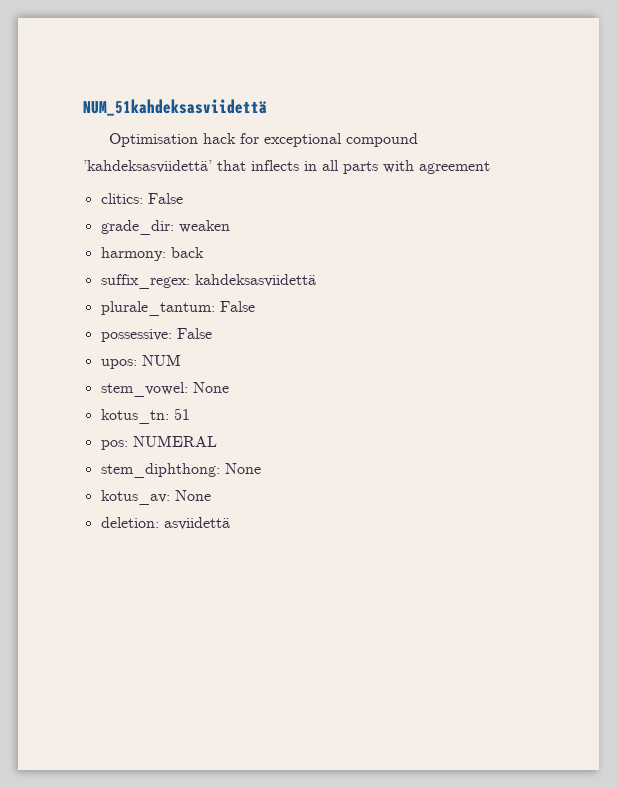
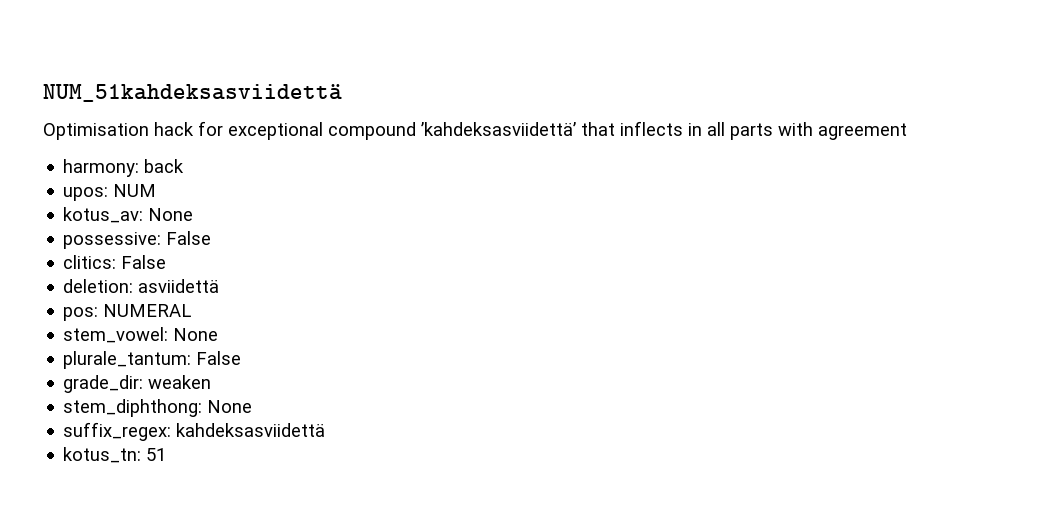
[100,193,143,204] clitics: -> [63,159,185,177] [63,184,157,201] [63,207,194,223] [63,231,212,249] [63,255,167,269] [63,279,220,293] [63,304,192,321] [63,327,219,343] [63,351,192,369] harmony: back // upos: NUM // kotus_av: None // possessive: False // clitics: False // deletion: asviidettä // pos: NUMERAL // stem_vowel: None // plurale_tantum:
[100,247,204,261] harmony: back -> [63,399,253,417] stem_diphthong: None
[100,301,255,316] [100,328,212,342] [100,354,181,369] [100,382,229,397] [100,408,190,424] [100,435,217,450] [100,463,261,478] [100,490,211,505] [100,517,230,530] plurale_tantum: False // possessive: False // upos: NUM // stem_vowel: None // kotus_tn: 51 // pos: NUMERAL // stem_diphthong: None // kotus_av: None // deletion: asviidettä -> [63,447,167,463] kotus_tn: 51

